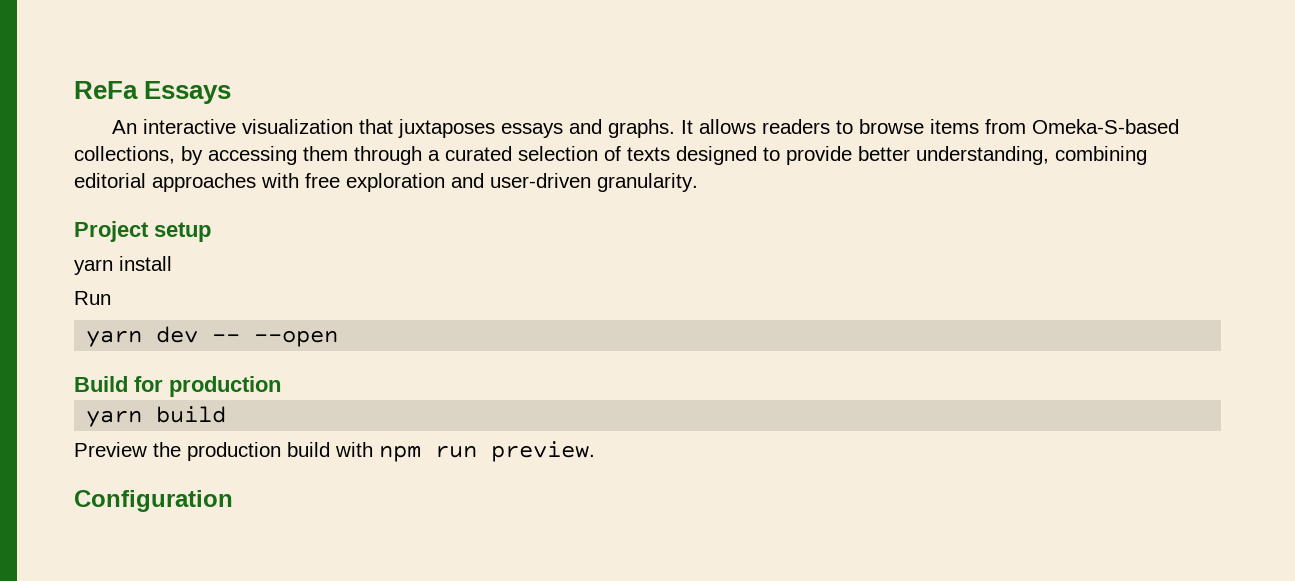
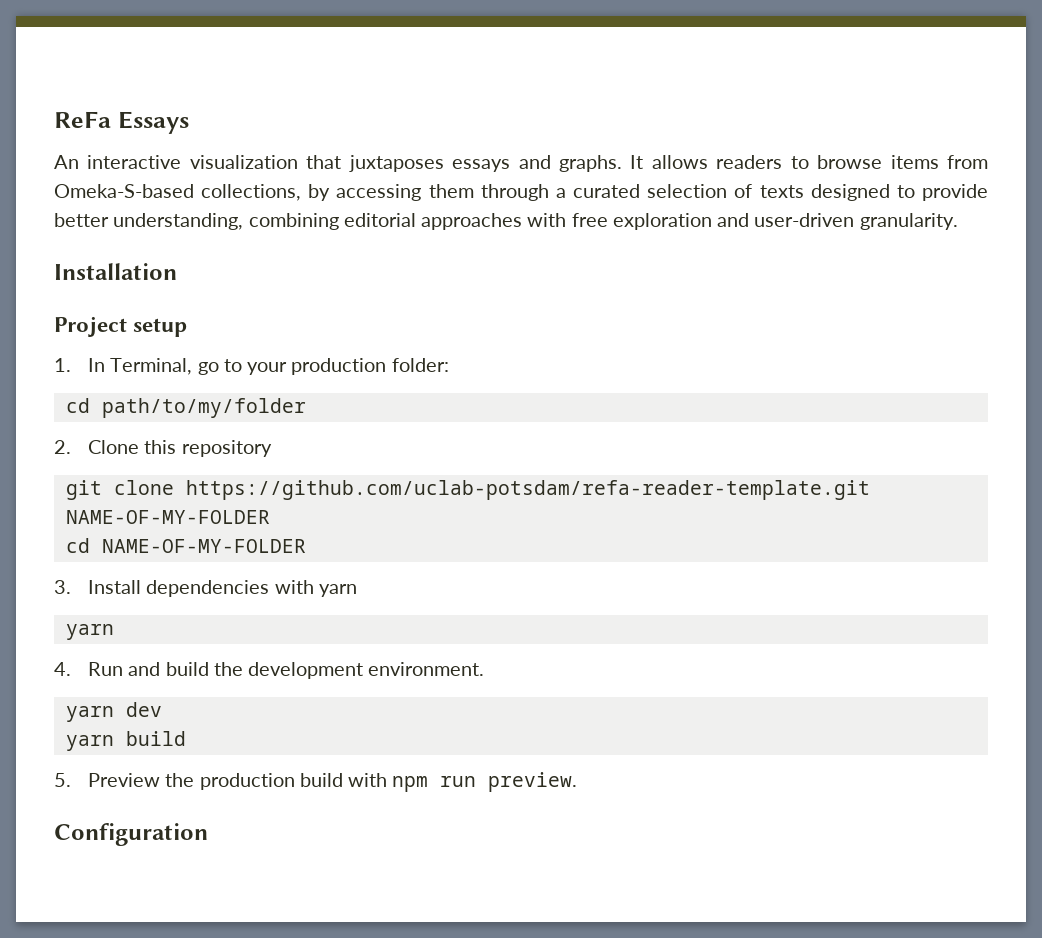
(698, 182) none -> [54,263,177,280] // Installation
[74,256,172,275] yarn install // -> [54,358,449,375] [65,398,306,418] [54,440,272,457] [65,480,870,500] [65,510,270,524] [65,538,306,553] [54,580,357,597] [65,624,114,640] [54,662,71,676] 1. In Terminal, go to your production folder: // cd path/to/my/folder // 2. Clone this repository // git clone https://github.com/uclab-potsdam/refa-reader-template.git NAME-OF-MY-FOLDER // cd NAME-OF-MY-FOLDER // 3. Install dependencies with yarn // yarn // 4.
[86,326,339,347] [74,376,281,397] // yarn dev -- --open // Build for production -> [128,662,485,679] [65,702,162,722] and build the development environment. // yarn dev
(227, 414) none -> [54,773,71,787] 5.

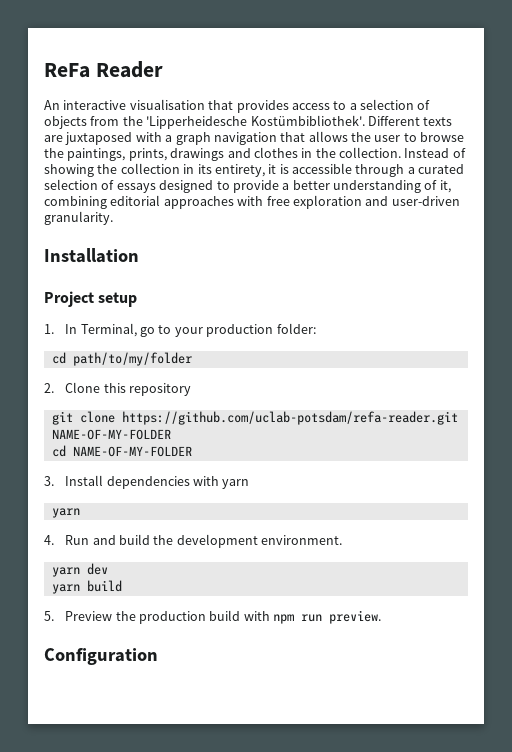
[117,111,189,134] Essays -> [95,61,163,78] Reader
[189,155,989,172] [54,184,474,201] visualization that juxtaposes essays and graphs. It allows readers to browse items from Omeka-S-based collections, by accessing them -> [129,99,431,113] [44,115,453,129] [44,131,465,145] [44,147,466,161] [44,163,352,177] visualisation that provides access to a selection of objects from the 'Lipperheidesche Kostümbibliothek'. Different texts are juxtaposed with a graph navigation that allows the user to browse the paintings, prints, drawings and clothes in the collection. Instead of showing the collection in its entirety, it is accessible
[759,185,804,198] texts -> [116,183,156,193] essays
[54,213,244,230] better understanding, -> [282,180,451,193] a better understanding of it,
[185,480,870,500] https://github.com/uclab-potsdam/refa-reader-template.git -> [121,411,458,425] https://github.com/uclab-potsdam/refa-reader.git

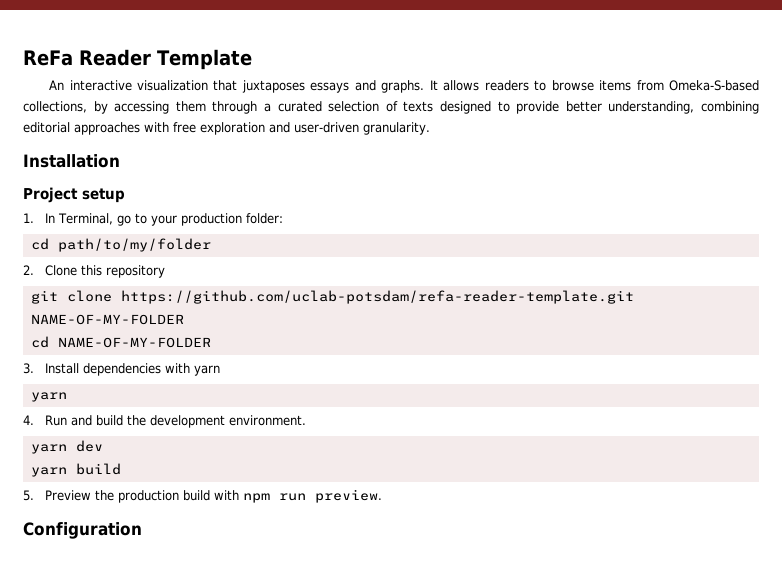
(163, 69) none -> [156,49,252,70] Template
[129,99,431,113] [44,115,453,129] [44,131,465,145] [44,147,466,161] [44,163,352,177] visualisation that provides access to a selection of objects from the 'Lipperheidesche Kostümbibliothek'. Different texts are juxtaposed with a graph navigation that allows the user to browse the paintings, prints, drawings and clothes in the collection. Instead of showing the collection in its entirety, it is accessible -> [136,80,760,93] [23,101,206,114] visualization that juxtaposes essays and graphs. It allows readers to browse items from Omeka-S-based collections, by accessing them
[116,183,156,193] essays -> [403,101,434,112] texts
[282,180,451,193] a better understanding of it, -> [565,101,695,114] better understanding,
[121,411,458,425] https://github.com/uclab-potsdam/refa-reader.git -> [120,290,634,304] https://github.com/uclab-potsdam/refa-reader-template.git

